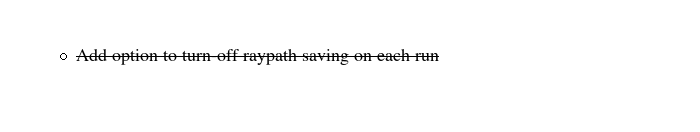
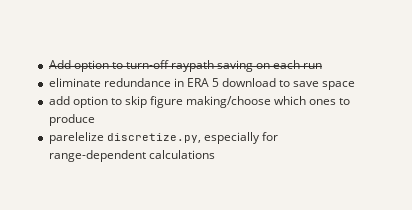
(439, 57) none -> [48,78,356,90] [48,96,351,108] [48,114,95,126] [48,132,278,144] [48,150,215,162] // eliminate redundance in ERA 5 download to save space // add option to skip figure making/choose which ones to produce // parelelize discretize.py, especially for range-dependent calculations

